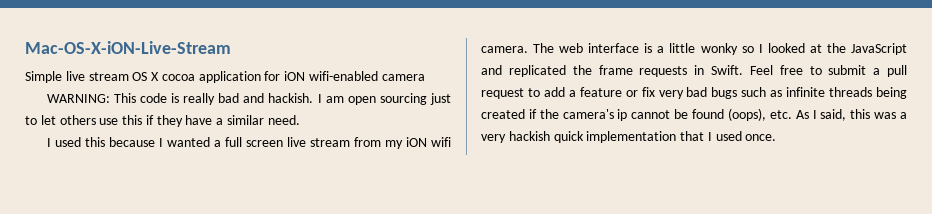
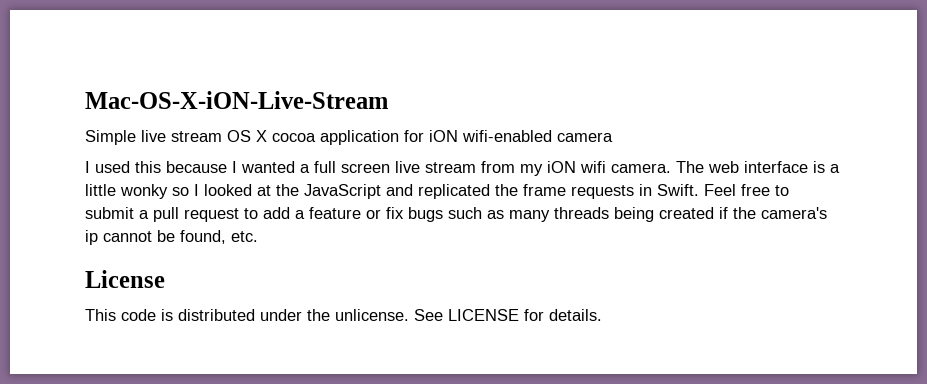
[46,93,452,105] [25,115,300,127] // WARNING: This code is really bad and hackish. I am open sourcing just to let others use this if they have a similar need. -> (613, 137) none
[658,87,708,99] very bad -> (404, 213) none
[786,87,826,97] infinite -> [509,210,550,222] many
[692,108,766,121] found (oops), -> [180,230,226,244] found,
[795,109,908,121] [481,131,777,143] As I said, this was a very hackish quick implementation that I used once. -> [85,270,165,288] [85,309,602,321] // License // This code is distributed under the unlicense. See LICENSE for details.

